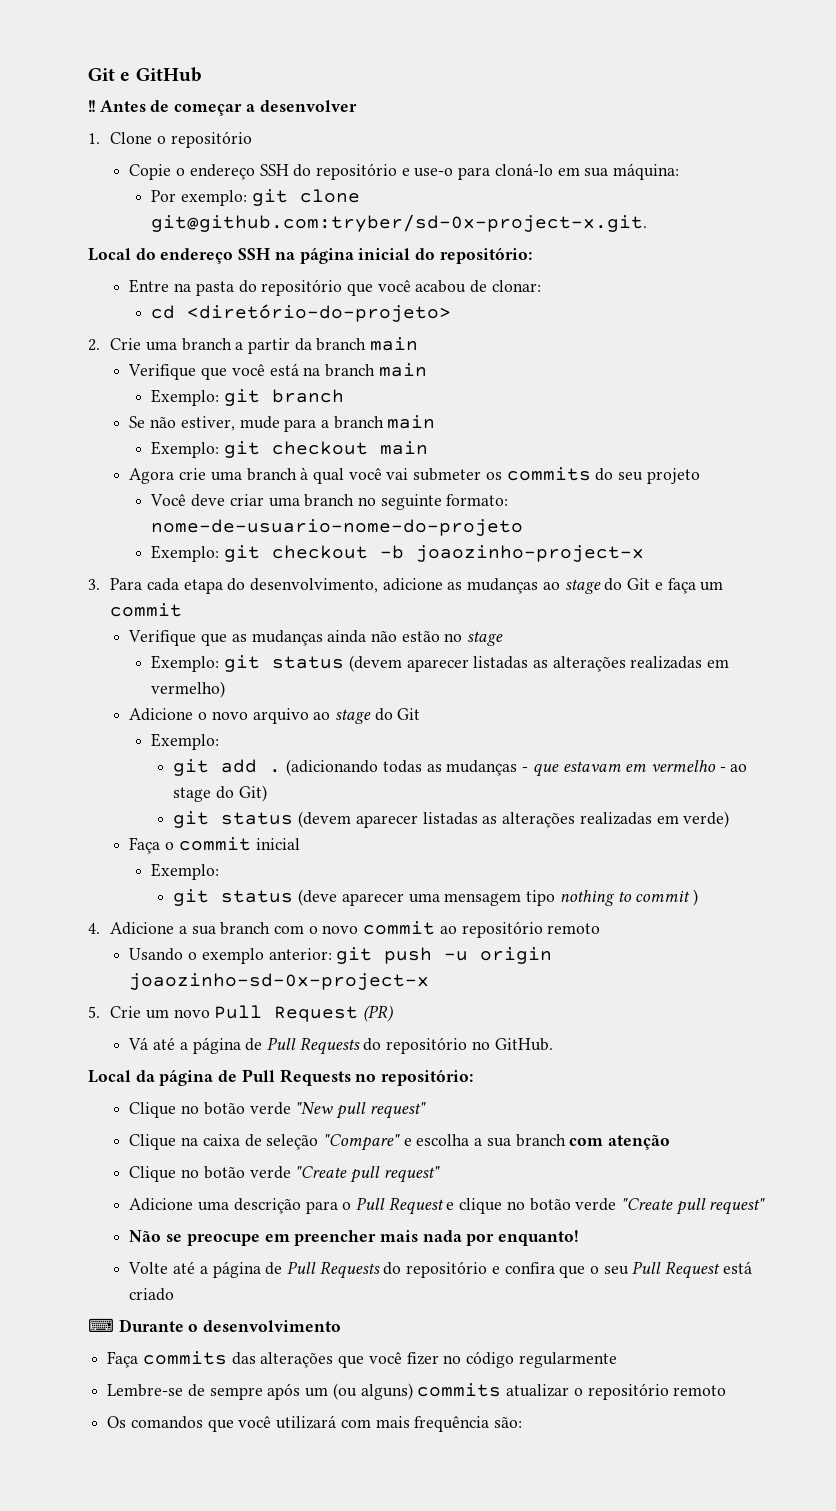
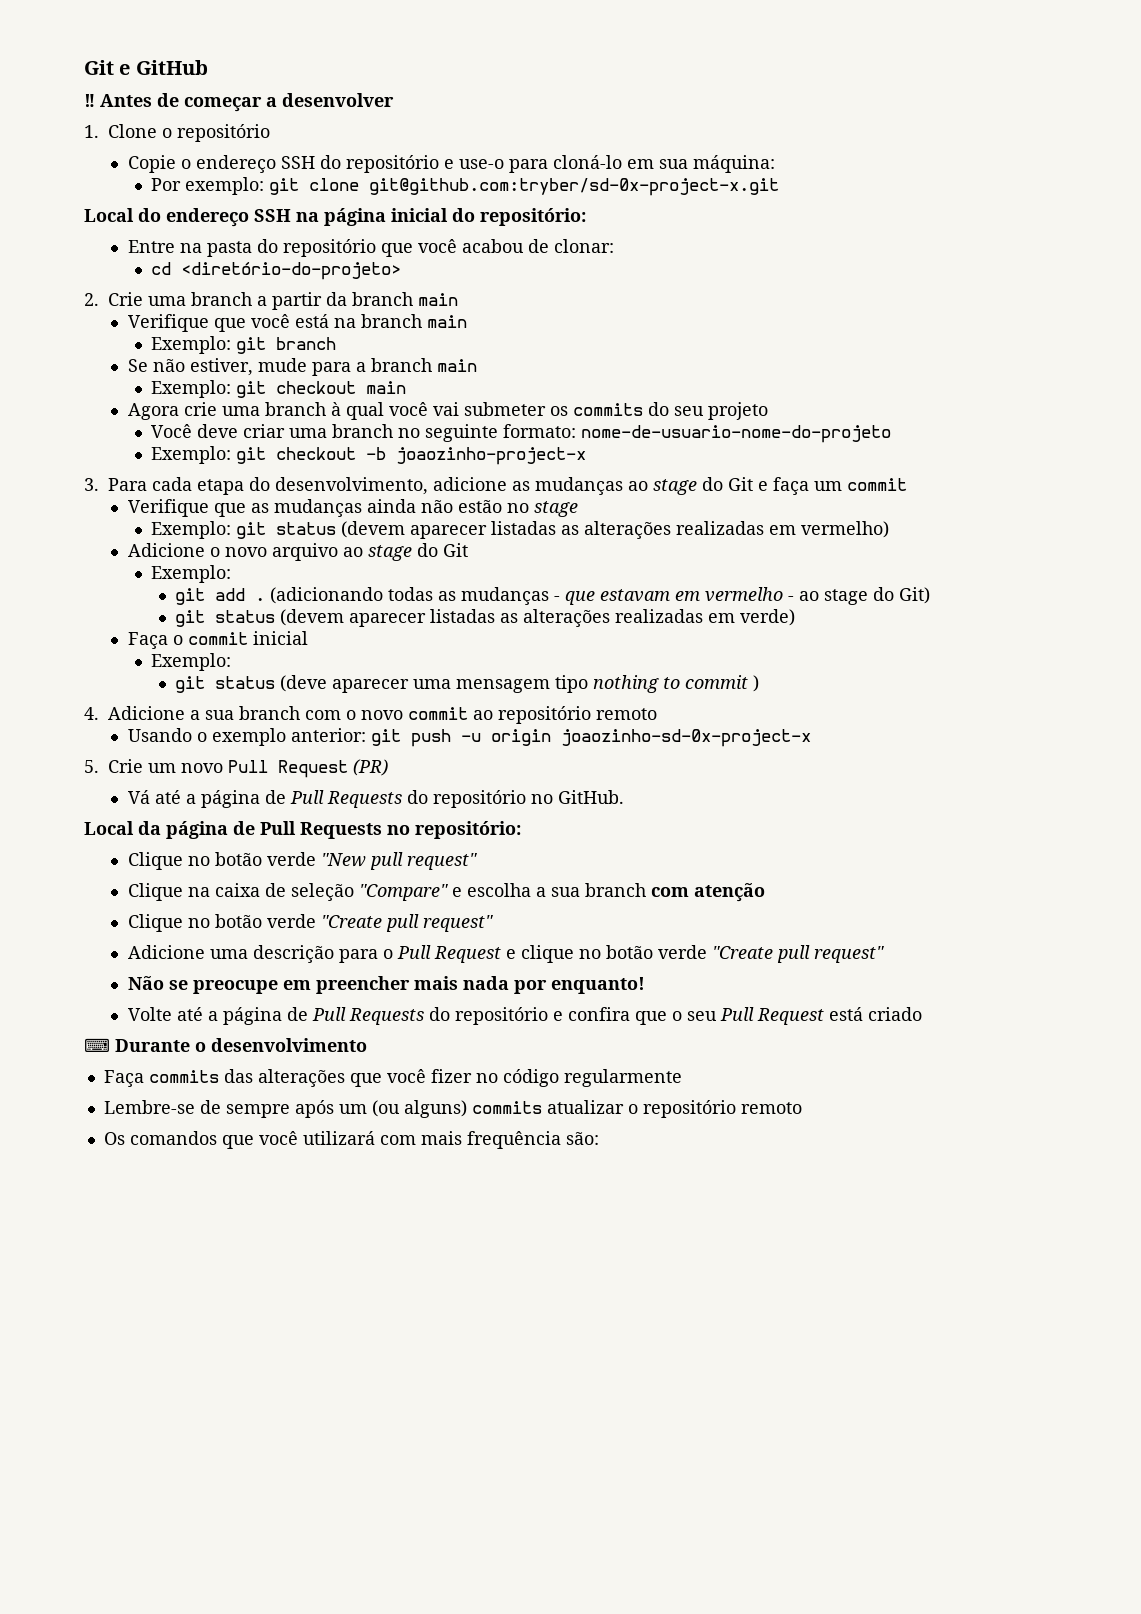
[151,214,648,232] git@github.com:tryber/sd-0x-project-x.git. -> [369,178,780,196] git@github.com:tryber/sd-0x-project-x.git

